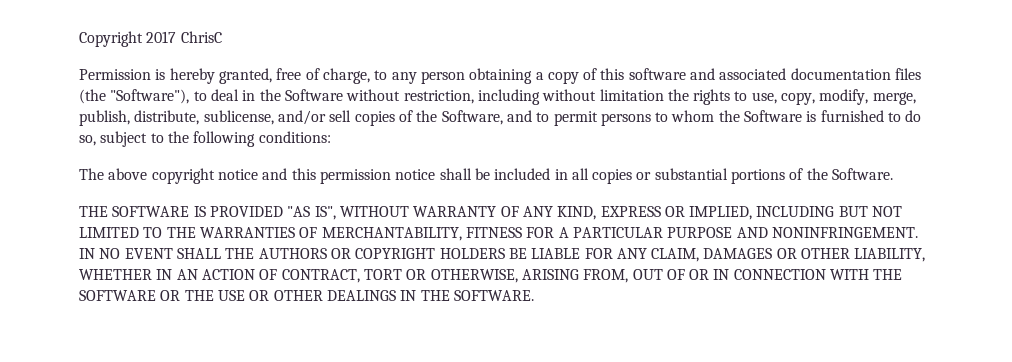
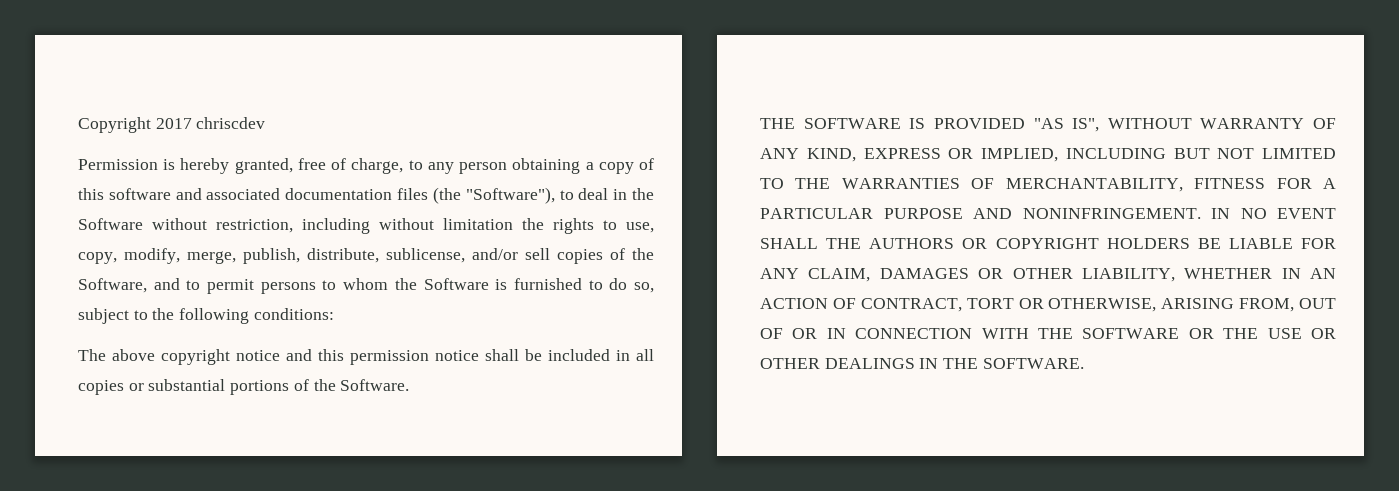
[180,31,222,43] ChrisC -> [196,117,266,129] chriscdev

